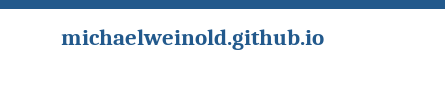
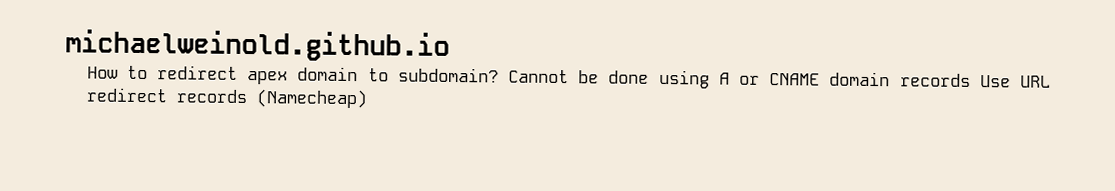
(324, 39) none -> [86,65,1051,89] [85,87,368,109] // How to redirect apex domain to subdomain? Cannot be done using A or CNAME domain records Use URL redirect records (Namecheap)

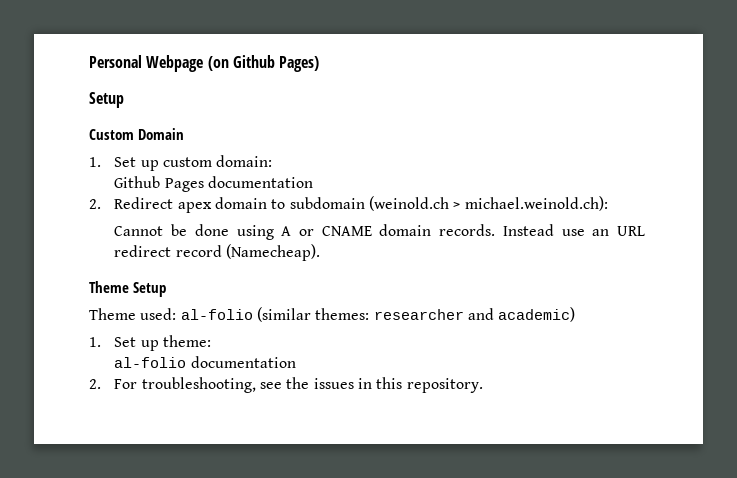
[65,29,450,62] [86,65,499,85] michaelweinold.github.io // How to redirect apex domain to subdomain? -> [89,55,320,72] [89,92,124,108] [89,128,184,140] [89,155,273,171] [114,176,314,192] [89,196,608,213] Personal Webpage (on Github Pages) // Setup // Custom Domain // 1. Set up custom domain: // Github Pages documentation // 2. Redirect apex domain to subdomain (weinold.ch > michael.weinold.ch): //
[899,73,1051,88] [85,87,368,109] records Use URL redirect records (Namecheap) -> [439,224,645,236] [114,244,321,261] [89,281,166,297] [89,307,576,322] [89,335,212,351] [114,356,296,368] [89,377,483,393] records. Instead use an URL redirect record (Namecheap). // Theme Setup // Theme used: al-folio (similar themes: researcher and academic) // 1. Set up theme: // al-folio documentation // 2. For troubleshooting, see the issues in this repository.

